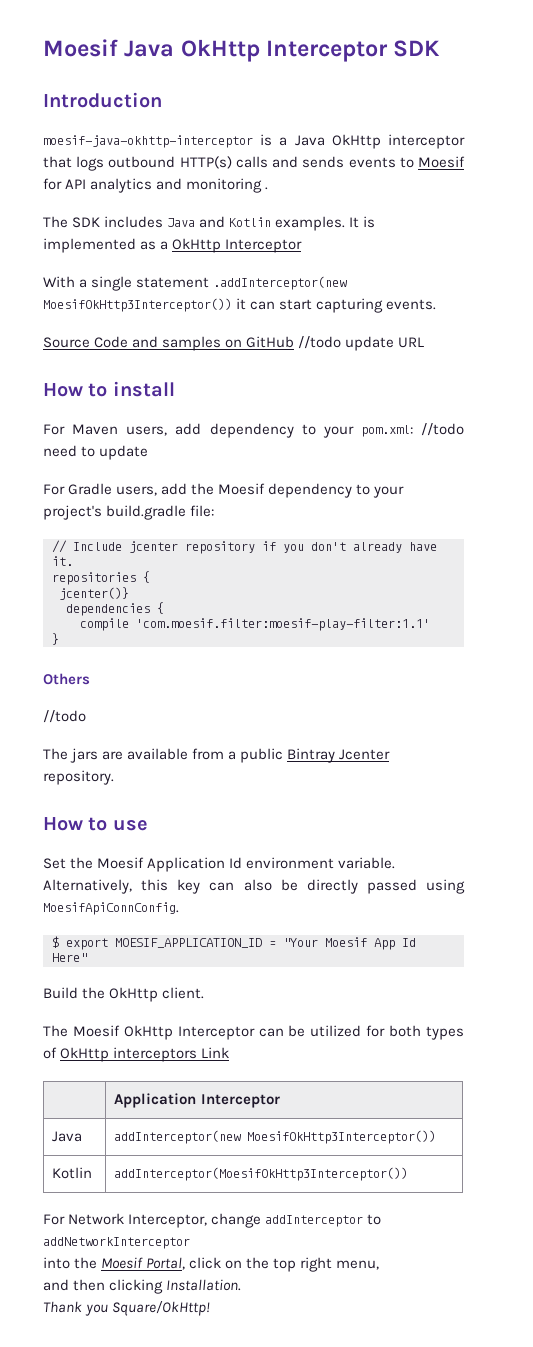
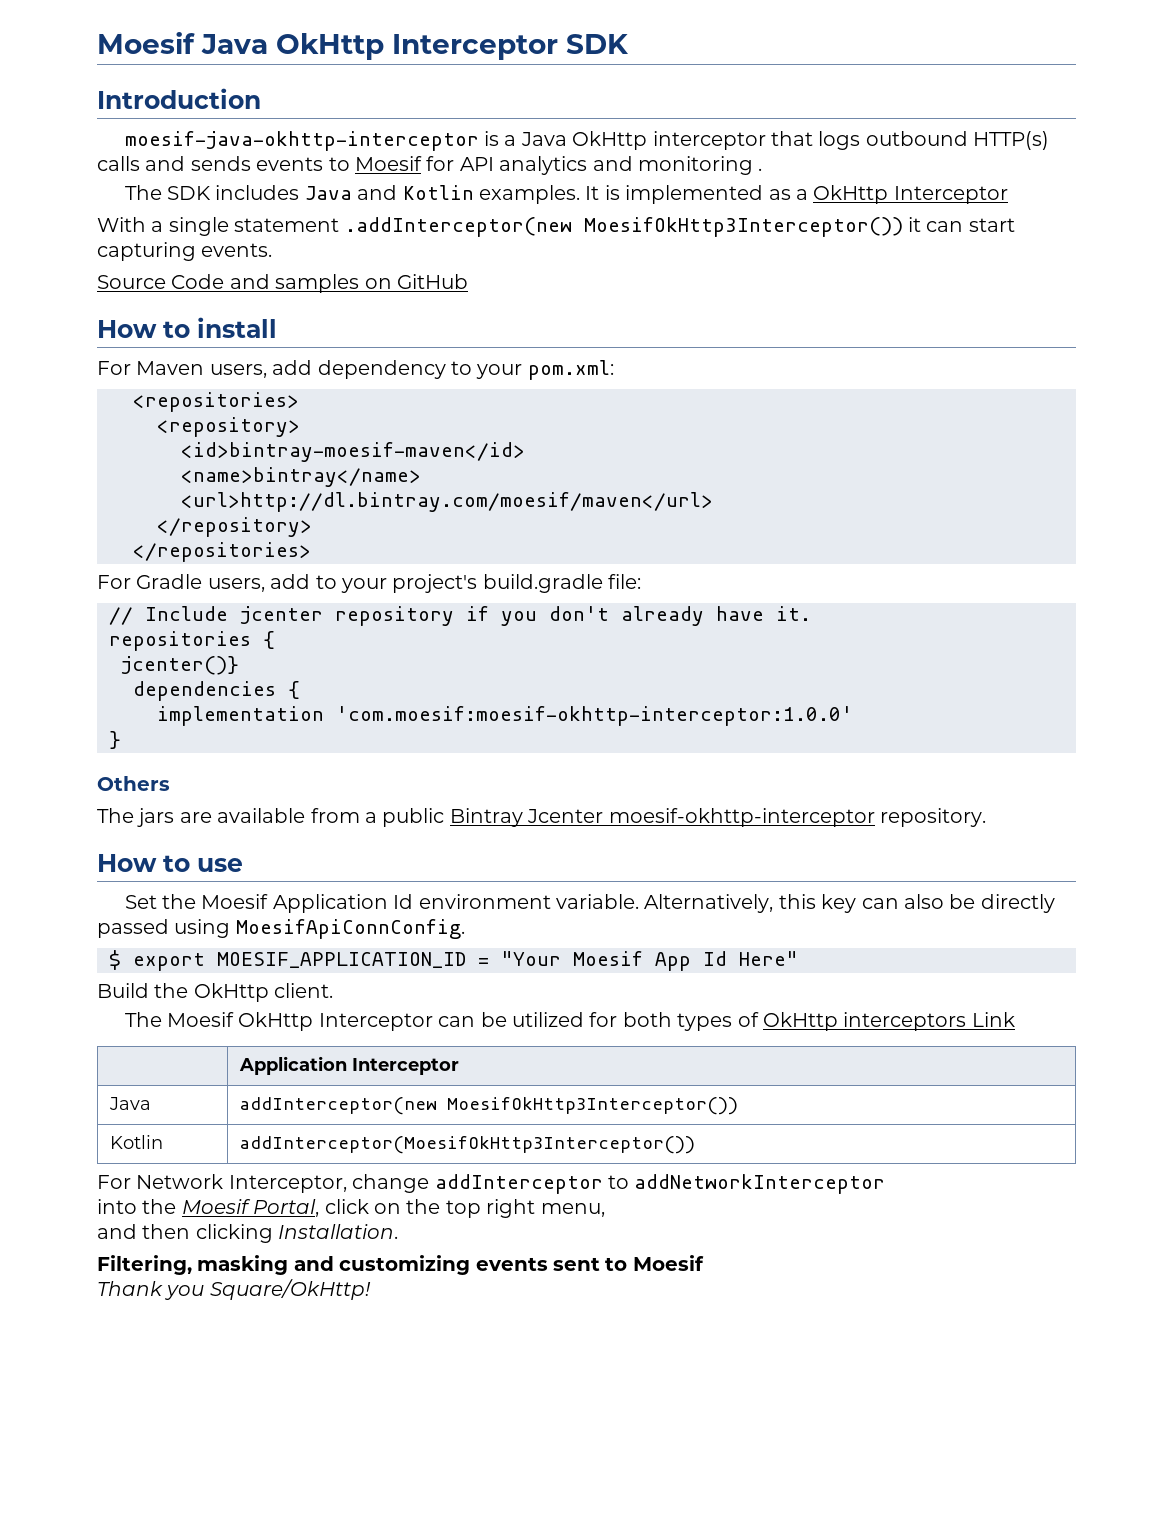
[298,336,425,351] //todo update URL -> (468, 281) none
[421,423,464,436] [43,445,149,460] //todo need to update -> [133,392,299,412] [157,417,300,437] [181,442,525,462] [181,467,421,487] [181,492,713,512] [157,517,312,537] [133,542,311,562] // <repositories> // <repository> // <id>bintray-moesif-maven</id> // <name>bintray</name> // <url>http://dl.bintray.com/moesif/maven</url> // </repository> // </repositories>
[191,483,353,498] the Moesif dependency -> (311, 581) none
[80,618,430,631] compile 'com.moesif.filter:moesif-play-filter:1.1' -> [157,706,853,726] implementation 'com.moesif:moesif-okhttp-interceptor:1.0.0'
[43,710,86,723] // //todo -> (170, 783) none
(391, 754) none -> [608,808,875,827] moesif-okhttp-interceptor
(242, 1285) none -> [97,1255,704,1275] // Filtering, masking and customizing events sent to Moesif

